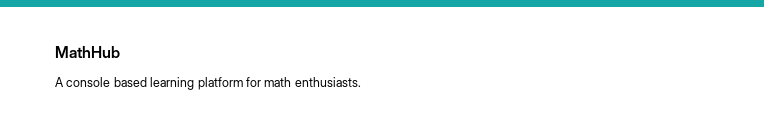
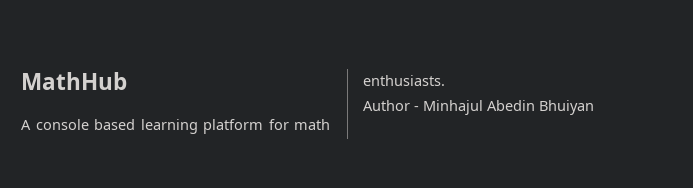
(361, 82) none -> [363,100,594,115] // Author - Minhajul Abedin Bhuiyan

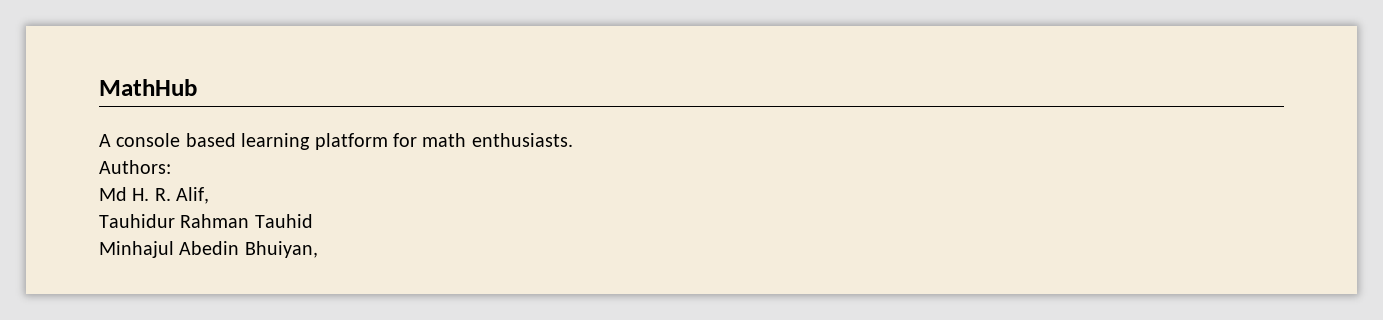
[363,100,419,111] Author - -> [99,160,171,174] [99,187,210,204] [99,214,313,228] Authors: // Md H. R. Alif, // Tauhidur Rahman Tauhid //
[539,100,594,115] Bhuiyan -> [244,241,318,258] Bhuiyan,

